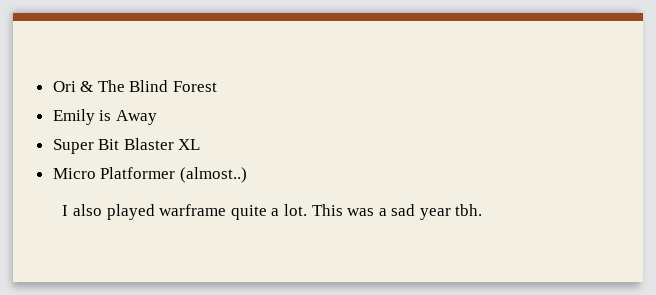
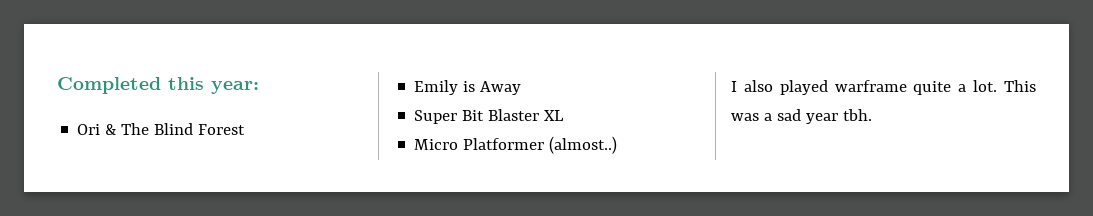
(52, 86) none -> [57,77,259,94] Completed this year: //

